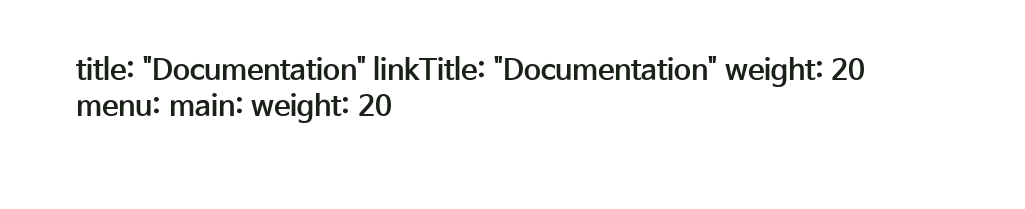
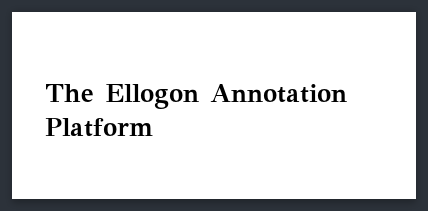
[76,55,866,87] [76,93,393,123] title: "Documentation" linkTitle: "Documentation" weight: 20 menu: main: weight: 20 -> [45,84,347,109] [45,118,153,137] The Ellogon Annotation Platform

